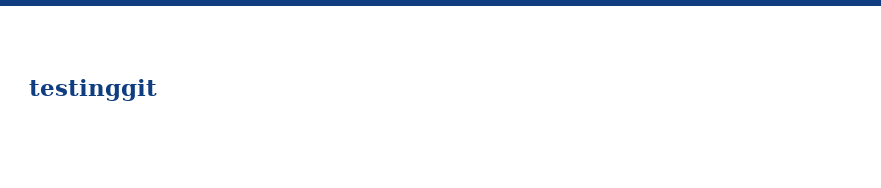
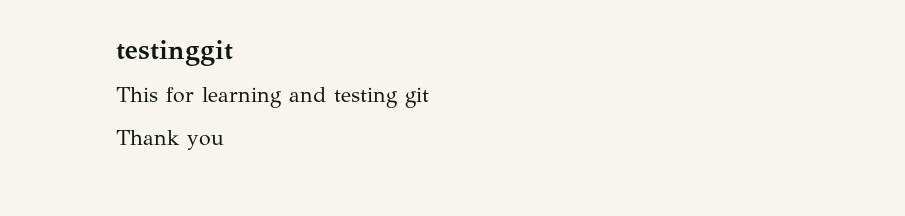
(157, 90) none -> [116,87,429,108] [116,130,224,150] // This for learning and testing git // Thank you

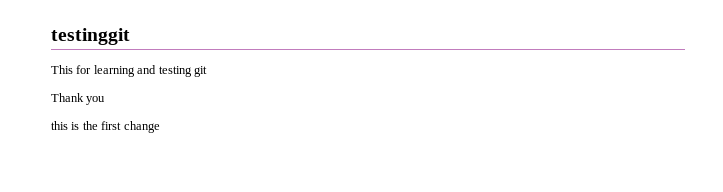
(224, 142) none -> [51,121,160,133] // this is the first change

